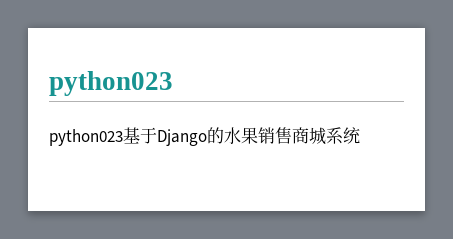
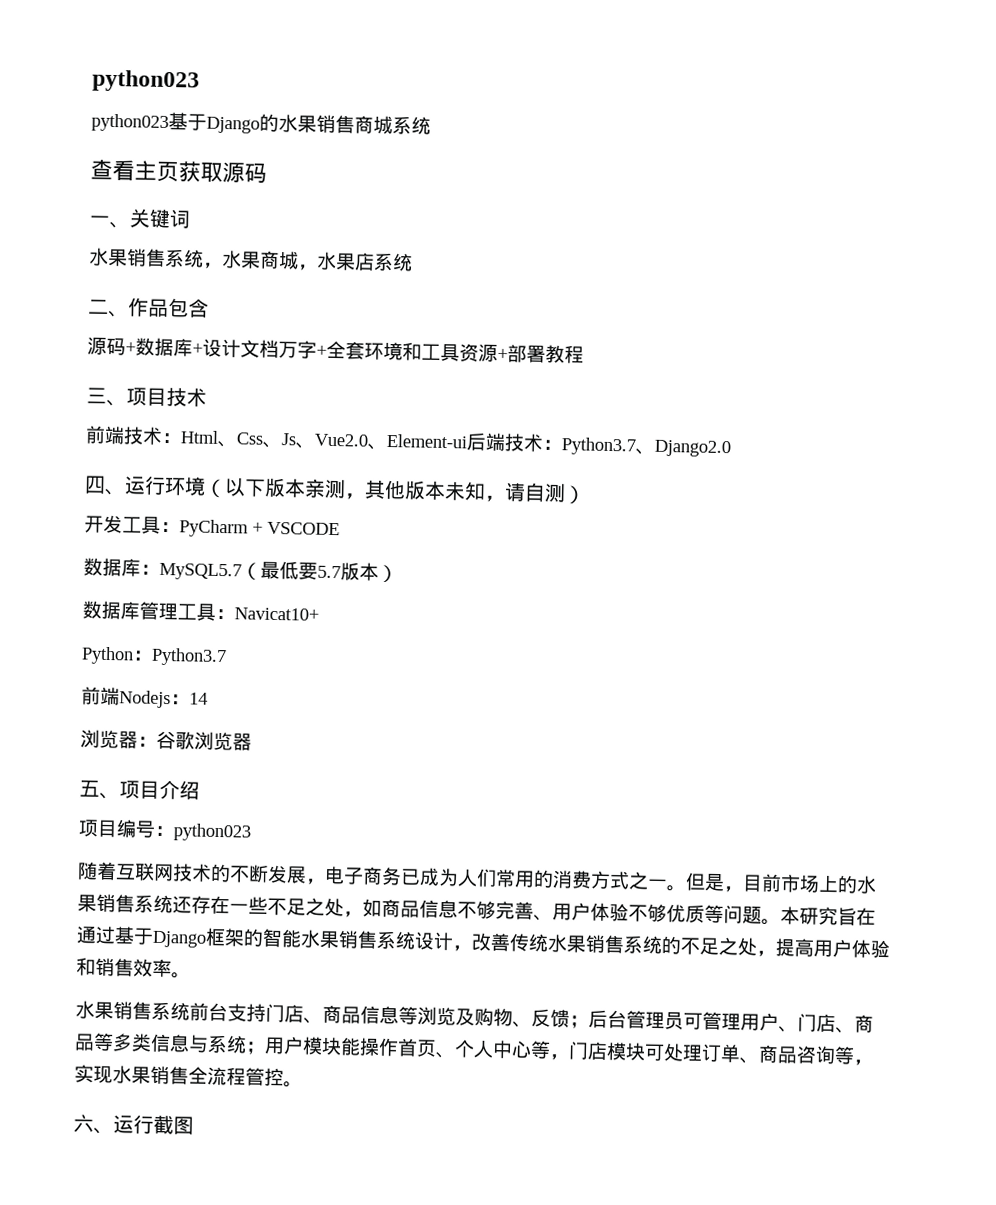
(360, 135) none -> [90,159,267,184] [89,208,191,229] [88,247,413,272] [88,297,209,318] [87,336,584,364] [86,387,207,407] [85,425,731,458] [84,475,586,505] [84,514,340,538] [83,557,398,583] [82,600,319,621] [81,646,227,667] [81,686,208,709] [80,729,252,751] [79,779,200,800] [78,819,251,842] [77,861,877,894] [77,893,876,926] [76,925,890,959] [76,957,191,979] [75,1000,874,1034] [74,1032,873,1066] [74,1064,303,1088] [73,1114,194,1135] // 查看主页获取源码 // 一、关键词 // 水果销售系统，水果商城，水果店系统 // 二、作品包含 // 源码+数据库+设计文档万字+全套环境和工具资源+部署教程 // 三、项目技术 // 前端技术：Html、Css、Js、Vue2.0、Element-ui后端技术：Python3.7、Django2.0 // 四、运行环境（以下版本亲测，其他版本未知，请自测） // 开发工具：PyCharm + VSCODE // 数据库：MySQL5.7（最低要5.7版本） // 数据库管理工具：Navicat10+ // Python：Python3.7 // 前端Nodejs：14 // 浏览器：谷歌浏览器 // 五、项目介绍 // 项目编号：python023 // 随着互联网技术的不断发展，电子商务已成为人们常用的消费方式之一。但是，目前市场上的水果销售系统还存在一些不足之处，如商品信息不够完善、用户体验不够优质等问题。本研究旨在通过基于Django框架的智能水果销售系统设计，改善传统水果销售系统的不足之处，提高用户体验和销售效率。 // 水果销售系统前台支持门店、商品信息等浏览及购物、反馈；后台管理员可管理用户、门店、商品等多类信息与系统；用户模块能操作首页、个人中心等，门店模块可处理订单、商品咨询等，实现水果销售全流程管控。 // 六、运行截图

